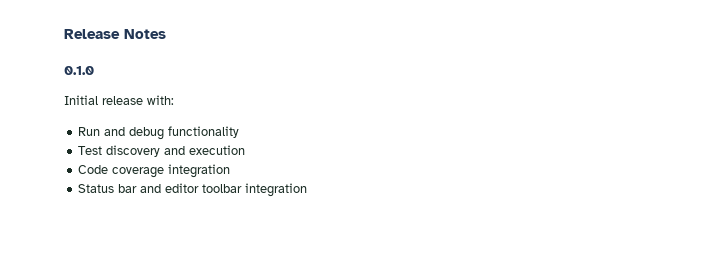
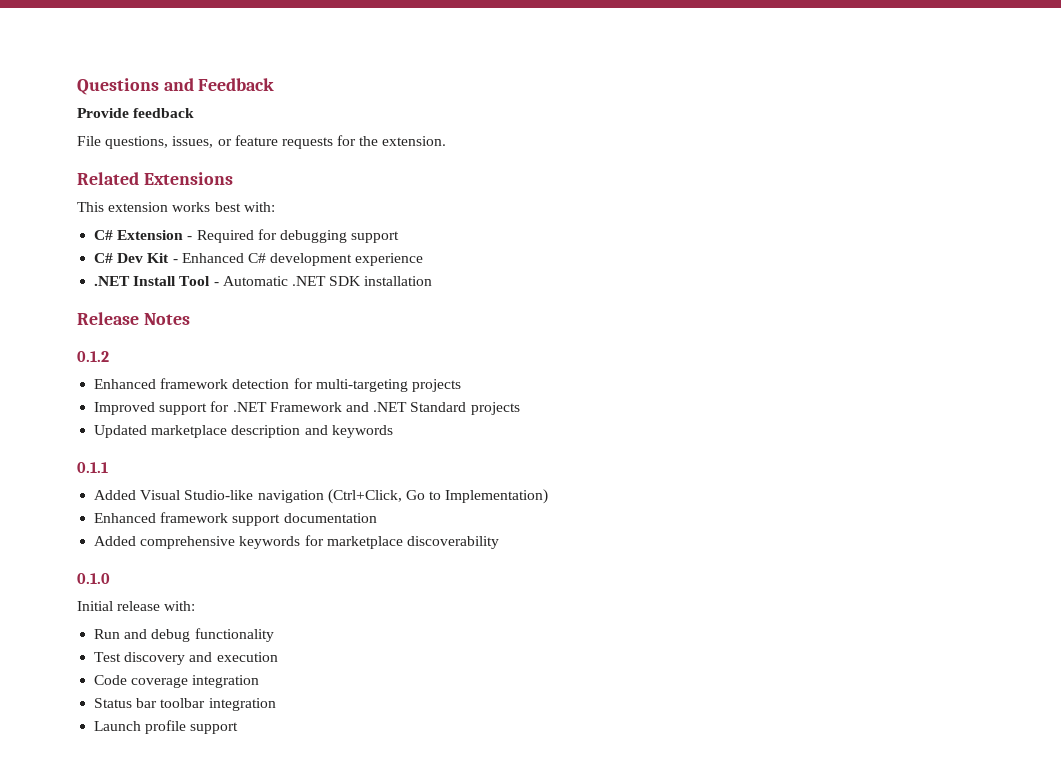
[64,29,166,39] Release Notes -> [77,78,275,95] [77,108,195,118] [77,135,447,149] [77,172,233,185] [77,202,275,212] [94,229,400,243] [94,253,424,266] [94,276,433,286] [77,312,190,325] [77,351,109,362] [94,378,461,392] [94,401,520,415] [94,425,393,438] [77,462,108,473] [94,489,549,504] [94,512,377,526] [94,535,499,549] Questions and Feedback // Provide feedback // File questions, issues, or feature requests for the extension. // Related Extensions // This extension works best with: // C# Extension - Required for debugging support // C# Dev Kit - Enhanced C# development experience // .NET Install Tool - Automatic .NET SDK installation // Release Notes // 0.1.2 // Enhanced framework detection for multi-targeting projects // Improved support for .NET Framework and .NET Standard projects // Updated marketplace description and keywords // 0.1.1 // Added Visual Studio-like navigation (Ctrl+Click, Go to Implementation) // Enhanced framework support documentation // Added comprehensive keywords for marketplace discoverability
[140,183,200,193] and editor -> (158, 703) none
(308, 190) none -> [94,720,239,734] // Launch profile support

